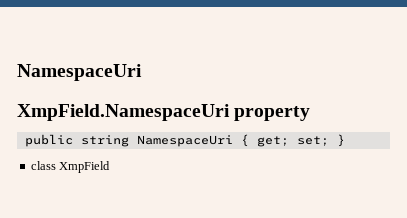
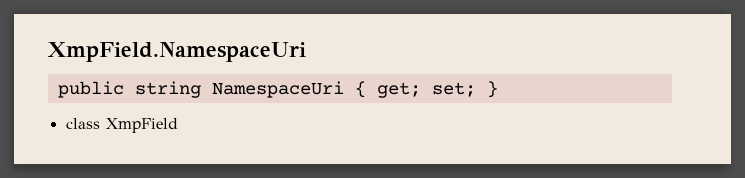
[17,64,142,81] NamespaceUri // -> (48, 52) none
[234,106,311,121] property -> (306, 52) none

